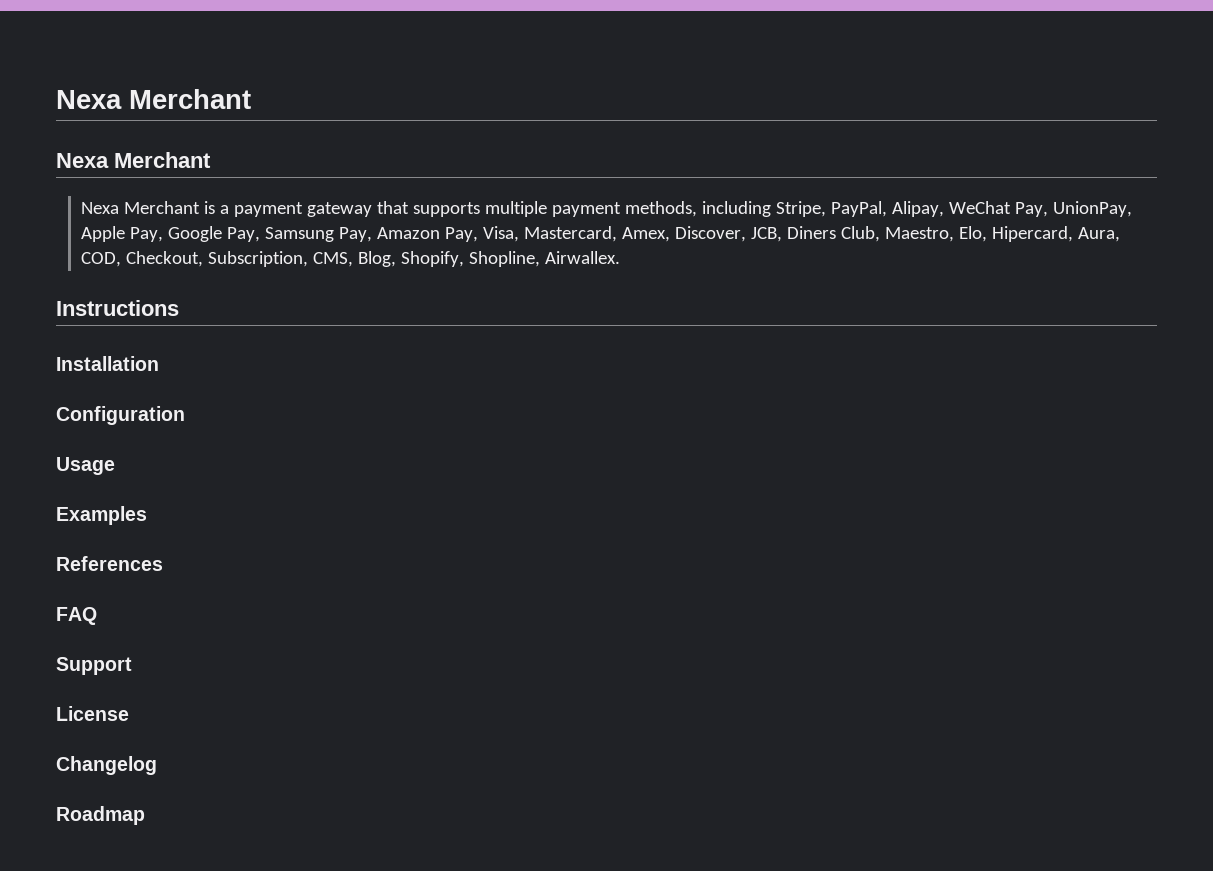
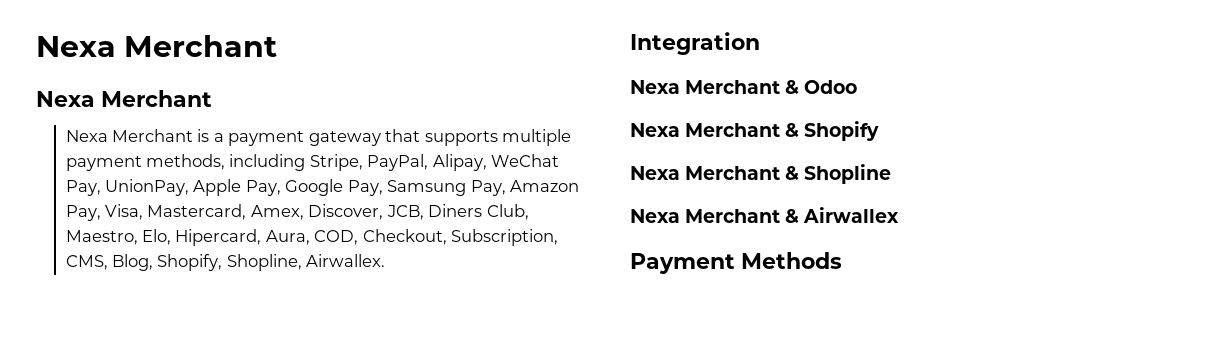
[56,300,179,316] [56,356,159,371] [56,406,185,425] [56,457,115,475] [56,506,147,525] [56,556,163,571] [56,607,97,625] [56,657,132,675] [56,706,129,721] [56,756,157,775] [56,806,145,825] Instructions // Installation // Configuration // Usage // Examples // References // FAQ // Support // License // Changelog // Roadmap -> [630,32,760,55] [630,80,858,94] [630,121,880,141] [630,164,892,184] [630,207,900,223] [630,252,842,274] Integration // Nexa Merchant & Odoo // Nexa Merchant & Shopify // Nexa Merchant & Shopline // Nexa Merchant & Airwallex // Payment Methods

